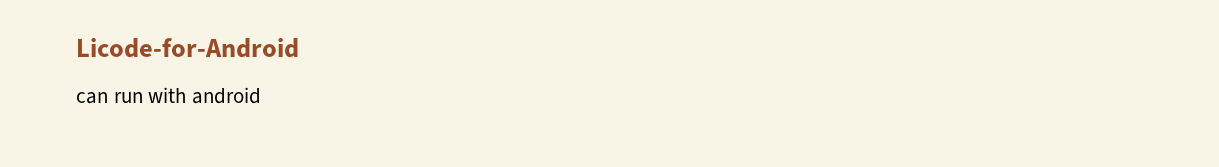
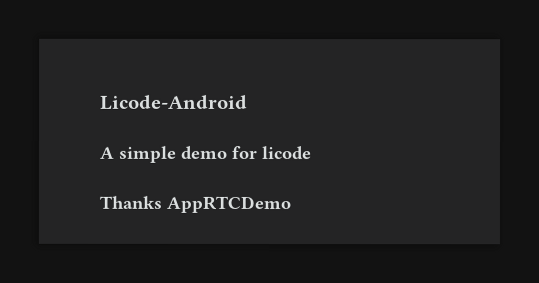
[76,38,299,58] [76,87,262,104] Licode-for-Android // can run with android -> [100,94,248,110] [99,145,311,163] [99,195,291,214] Licode-Android // A simple demo for licode // Thanks AppRTCDemo

